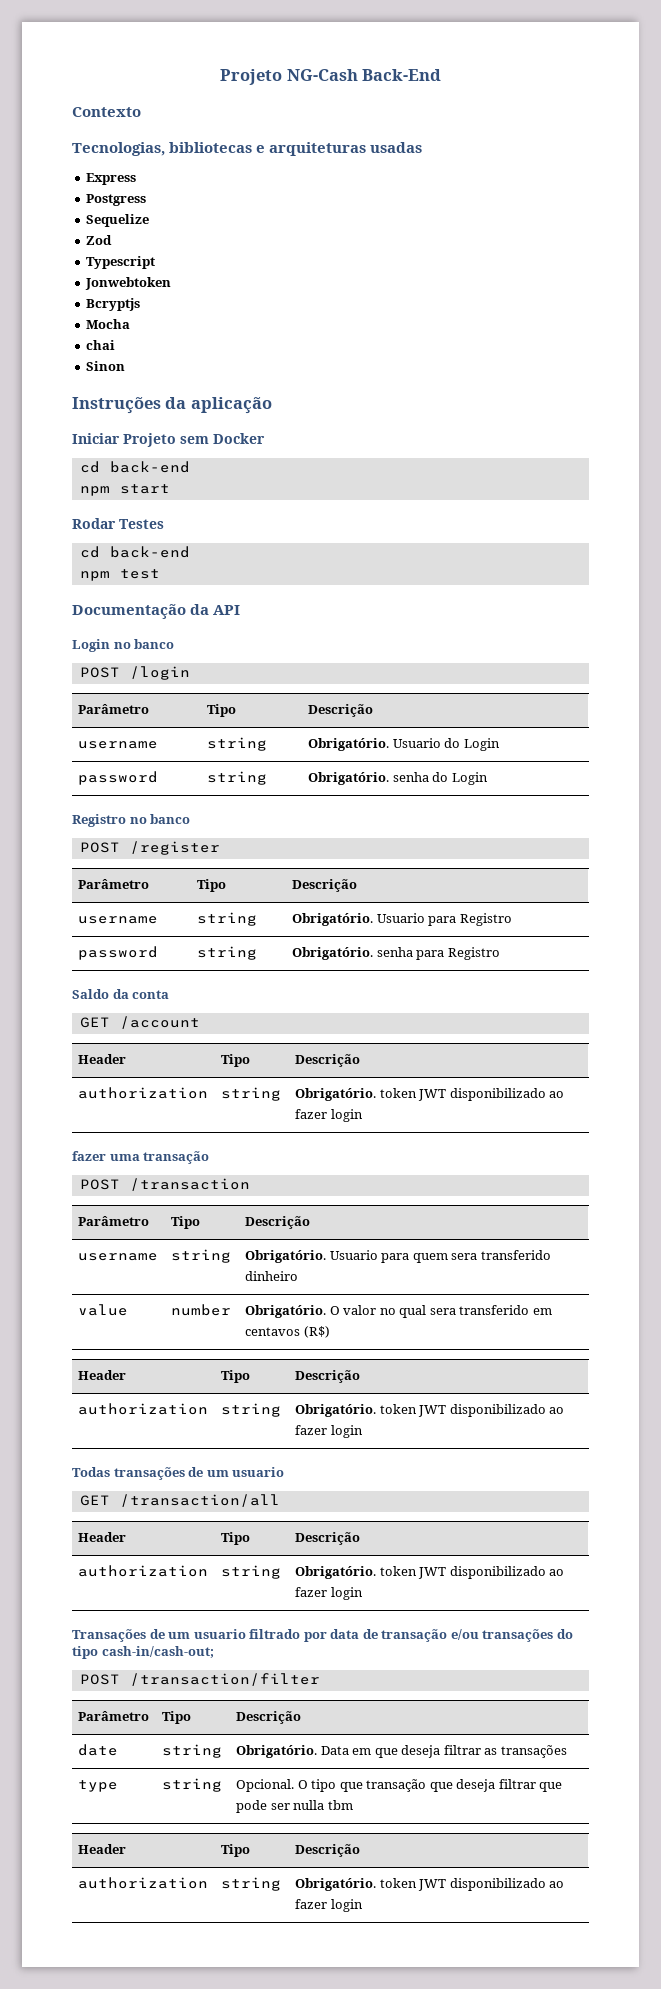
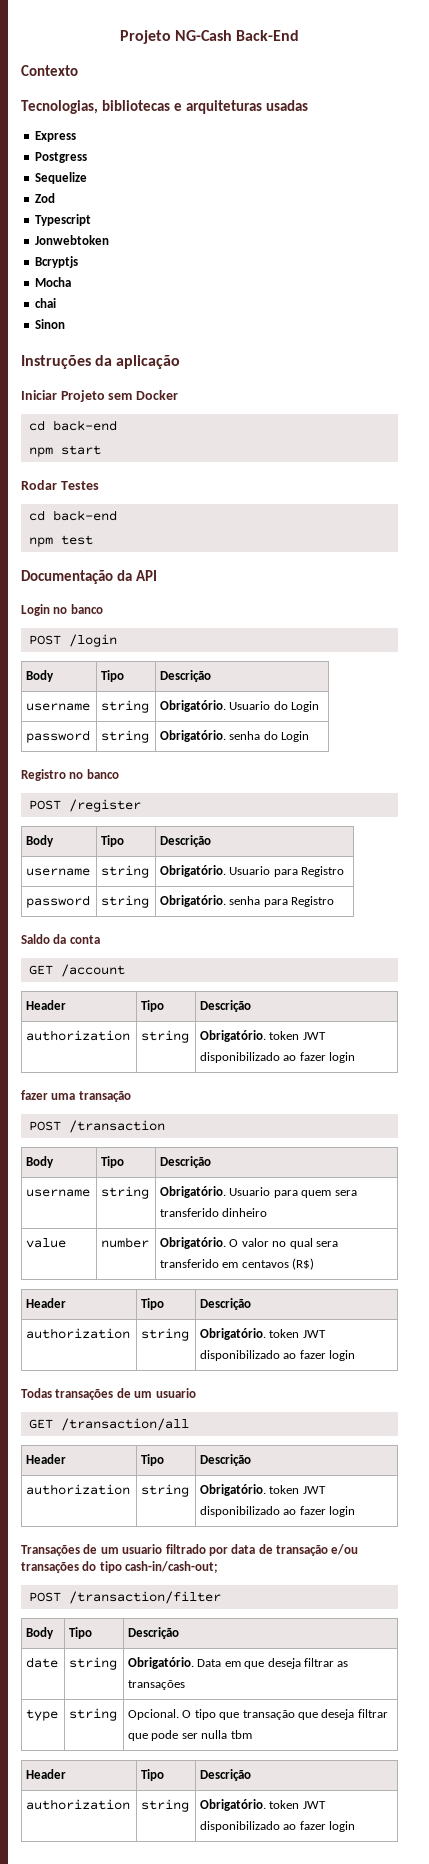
[78,704,150,714] Parâmetro -> [26,670,55,682] Body
[78,879,150,889] Parâmetro -> [26,835,55,847] Body
[78,1216,150,1226] Parâmetro -> [26,1156,55,1168] Body
[78,1711,150,1721] Parâmetro -> [26,1627,55,1639] Body

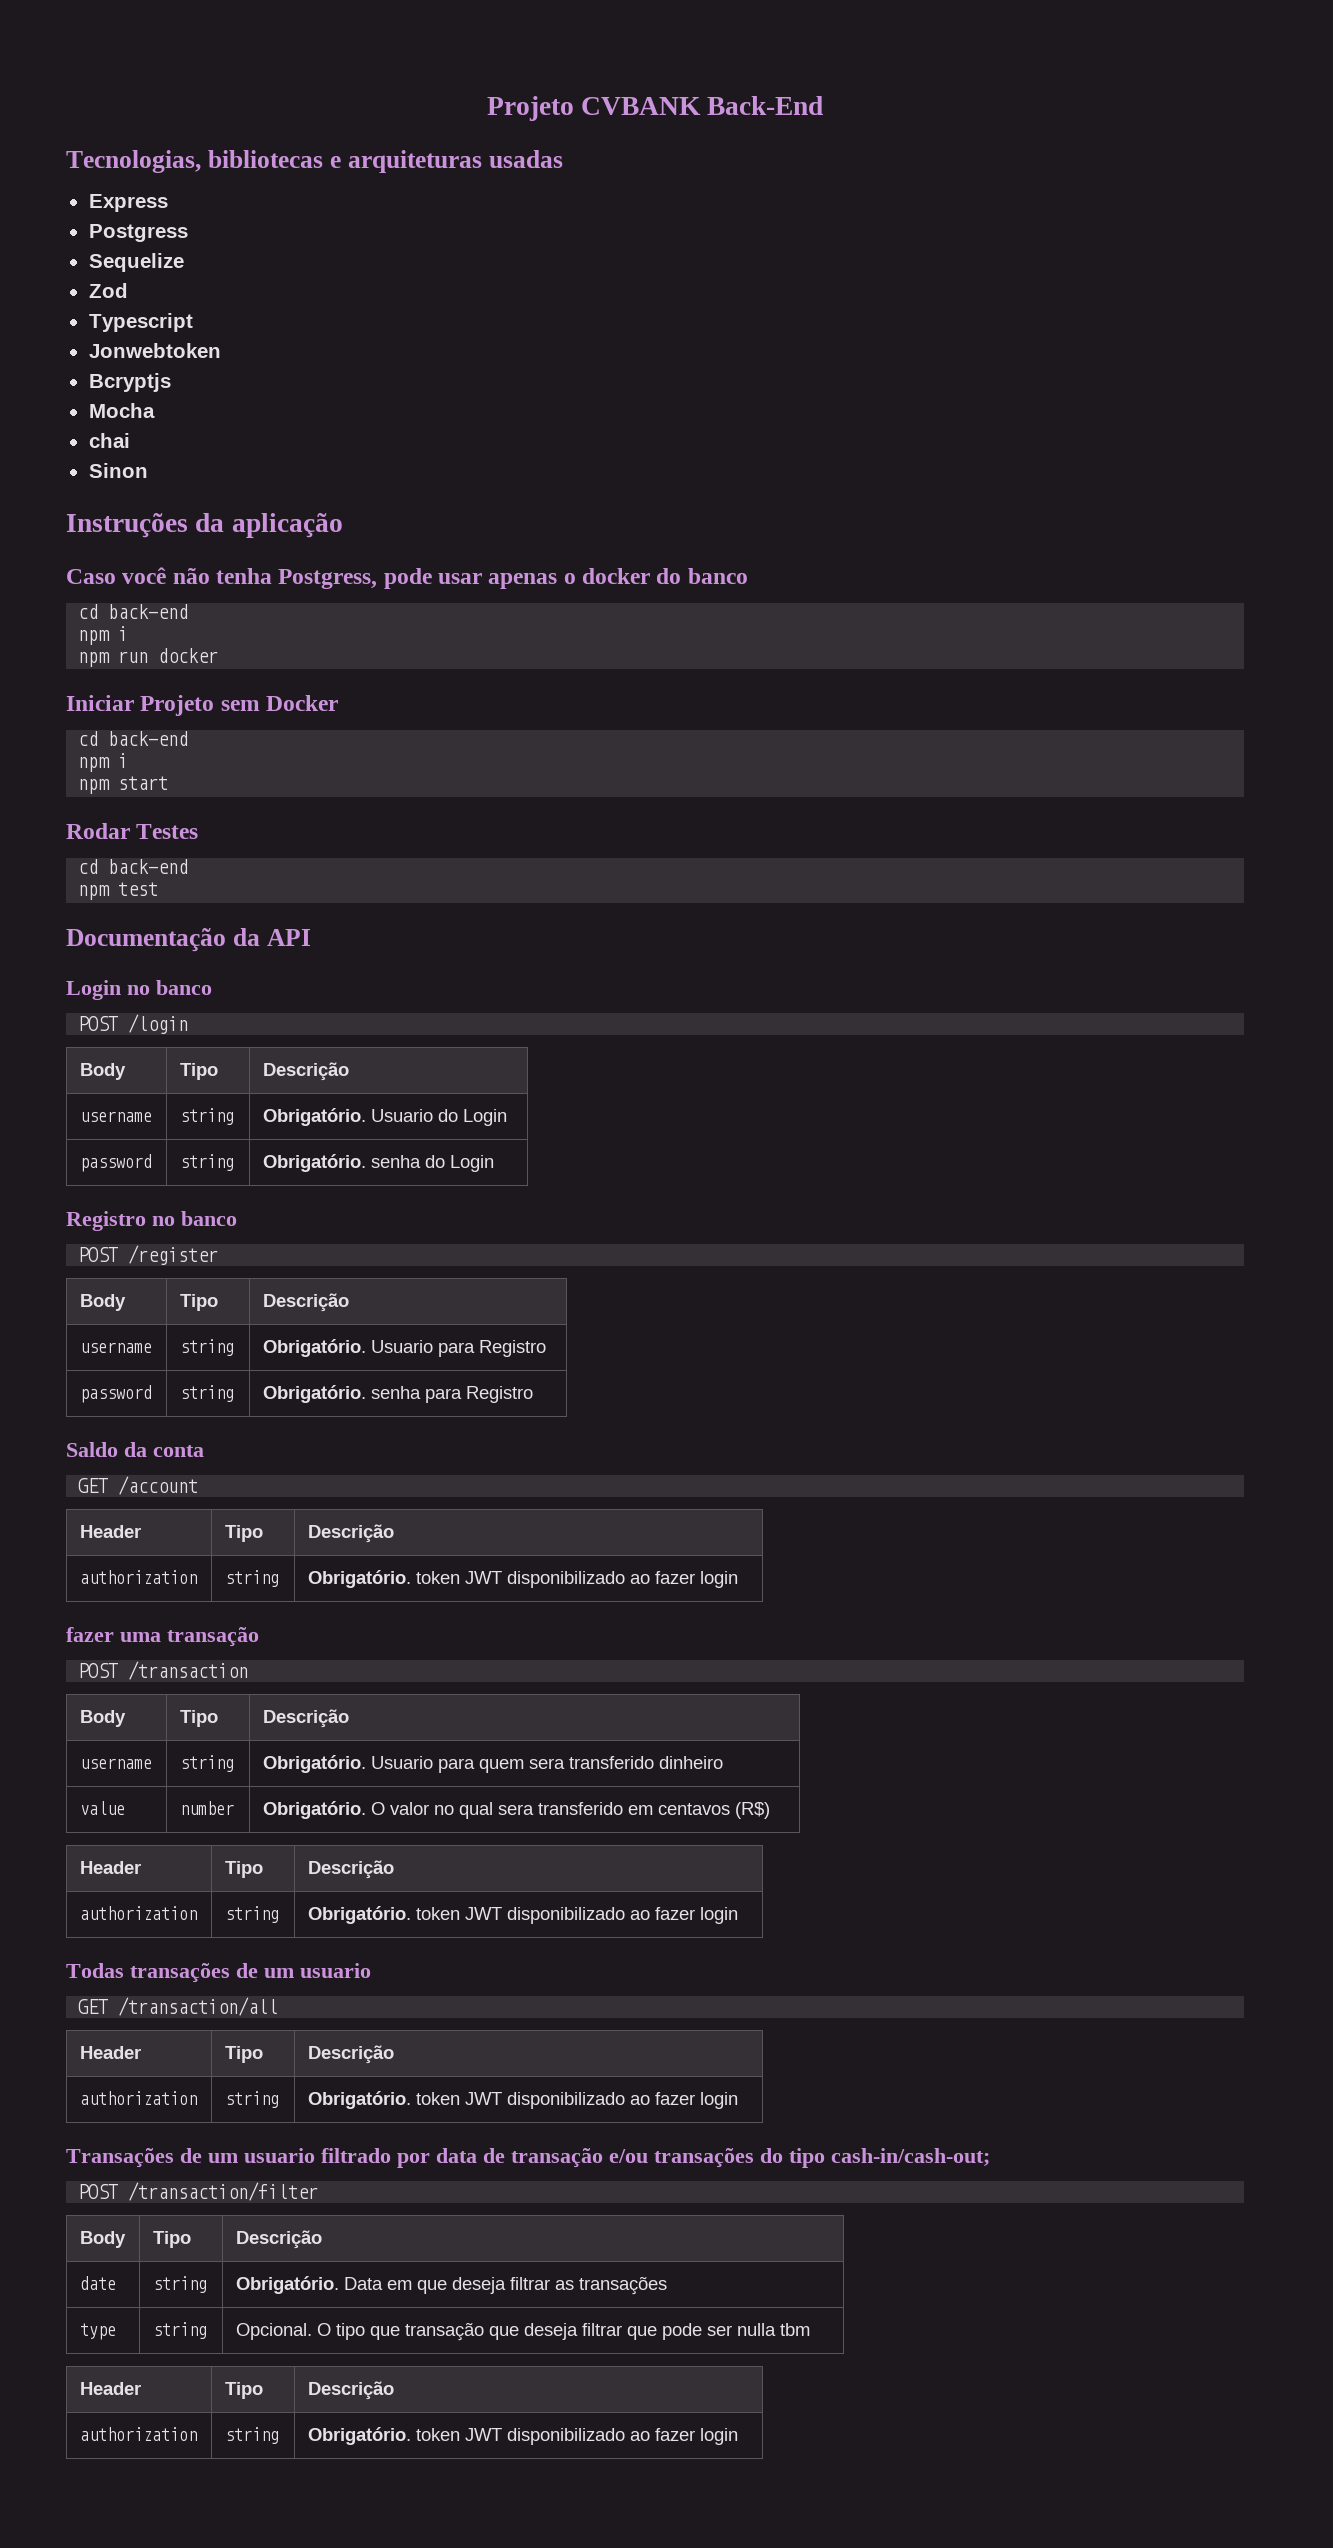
[119,30,232,44] Projeto NG-Cash -> [486,96,701,121] Projeto CVBANK
[21,65,78,76] // Contexto -> (824, 105) none
(181, 362) none -> [66,567,748,589] [78,604,189,619] [78,626,129,645] [78,648,219,667] // Caso você não tenha Postgress, pode usar apenas o docker do banco // cd back-end // npm i // npm run docker
(117, 425) none -> [78,753,129,772] // npm i

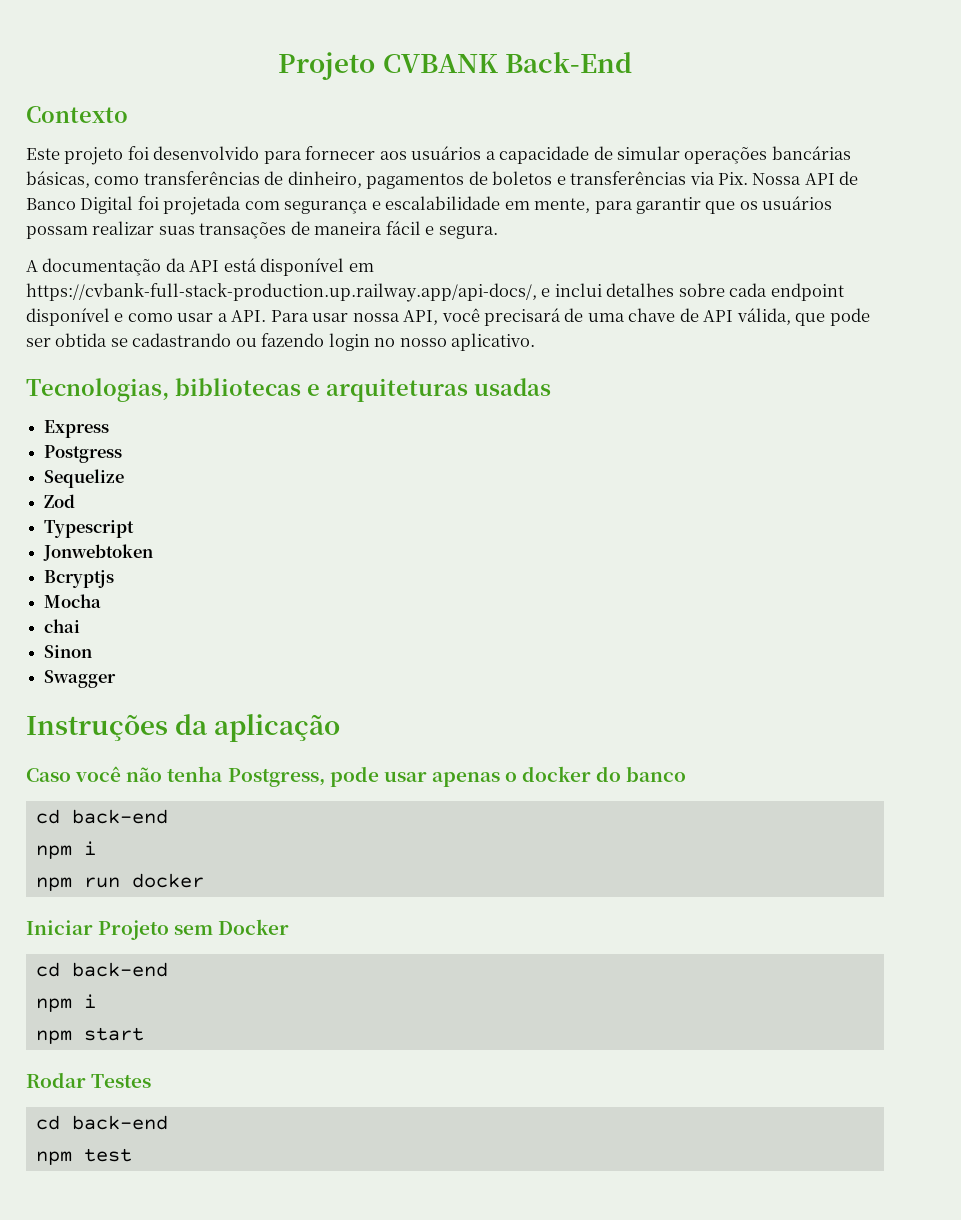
(824, 105) none -> [26,106,128,123] [26,146,851,165] [26,171,859,189] [26,196,833,215] [26,221,498,239] [26,258,374,276] [26,283,844,302] [26,308,870,326] [26,333,536,351] // Contexto // Este projeto foi desenvolvido para fornecer aos usuários a capacidade de simular operações bancárias básicas, como transferências de dinheiro, pagamentos de boletos e transferências via Pix. Nossa API de Banco Digital foi projetada com segurança e escalabilidade em mente, para garantir que os usuários possam realizar suas transações de maneira fácil e segura. // A documentação da API está disponível em https://cvbank-full-stack-production.up.railway.app/api-docs/, e inclui detalhes sobre cada endpoint disponível e como usar a API. Para usar nossa API, você precisará de uma chave de API válida, que pode ser obtida se cadastrando ou fazendo login no nosso aplicativo.
(148, 470) none -> [44,670,117,688] // Swagger
[66,928,311,952] [66,980,212,1000] [78,1014,189,1034] [79,1063,126,1080] [179,1063,218,1080] [262,1062,349,1081] [79,1111,152,1122] [179,1108,234,1125] [262,1108,507,1126] [79,1154,152,1172] [179,1154,234,1171] [262,1154,494,1172] [66,1211,237,1231] [78,1245,219,1265] [79,1294,126,1311] [179,1294,218,1311] [262,1293,349,1312] [79,1342,152,1353] [179,1339,234,1356] [262,1339,546,1357] [79,1385,152,1403] [179,1385,234,1402] [262,1385,533,1403] [66,1442,204,1457] [78,1476,199,1495] [79,1525,141,1538] [224,1525,263,1542] [307,1524,394,1543] [79,1570,197,1584] [224,1570,279,1587] [307,1570,738,1588] [66,1627,259,1647] [78,1661,249,1680] [79,1710,126,1727] [179,1710,218,1727] [262,1709,349,1728] [79,1758,152,1769] [179,1755,234,1772] [262,1755,723,1773] [79,1801,125,1815] [179,1801,234,1815] [262,1801,770,1819] [79,1861,141,1874] [224,1861,263,1878] [307,1860,394,1879] [79,1906,197,1920] [224,1906,279,1923] [307,1906,738,1924] [66,1963,371,1983] [78,1997,279,2016] [79,2046,141,2059] [224,2046,263,2063] [307,2045,394,2064] [79,2091,197,2105] [224,2091,279,2108] [307,2091,738,2109] [66,2148,990,2168] [78,2182,319,2201] [79,2231,126,2248] [152,2231,191,2248] [235,2230,322,2249] [79,2276,116,2290] [152,2276,207,2293] [235,2276,667,2295] [79,2323,116,2340] [152,2322,207,2339] [235,2322,810,2341] [79,2382,141,2395] [224,2382,263,2399] [307,2381,394,2400] [79,2427,197,2441] [224,2427,279,2444] [307,2427,738,2445] // Documentação da API // Login no banco // POST /login // Body | Tipo | Descrição // username | string | Obrigatório. Usuario do Login // password | string | Obrigatório. senha do Login // Registro no banco // POST /register // Body | Tipo | Descrição // username | string | Obrigatório. Usuario para Registro // password | string | Obrigatório. senha para Registro // Saldo da conta // GET /account // Header | Tipo | Descrição // authorization | string | Obrigatório. token JWT disponibilizado ao fazer login // fazer uma transação // POST /transaction // Body | Tipo | Descrição // username | string | Obrigatório. Usuario para quem sera transferido dinheiro // value | number | Obrigatório. O valor no qual sera transferido em centavos (R$) // Header | Tipo | Descrição // authorization | string | Obrigatório. token JWT disponibilizado ao fazer login // Todas transações de um usuario // GET /transaction/all // Header | Tipo | Descrição // authorization | string | Obrigatório. token JWT disponibilizado ao fazer login // Transações de um usuario filtrado por data de transação e/ou transações do tipo cash-in/cash-out; // POST /transaction/filter // Body | Tipo | Descrição // date | string | Obrigatório. Data em que deseja filtrar as transações // type | string | Opcional. O tipo que transação que deseja filtrar que pode ser nulla tbm // Header | Tipo | Descrição // authorization | string | Obrigatório. token JWT disponibilizado ao fazer login -> (132, 1155) none

